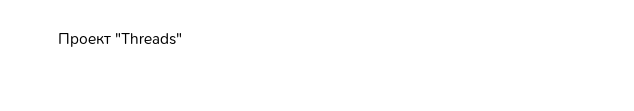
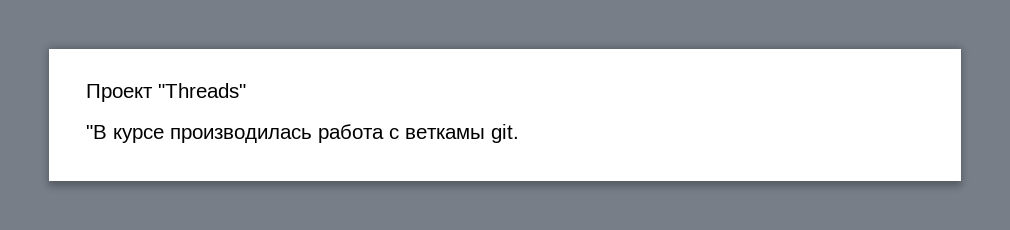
(183, 39) none -> [86,124,519,143] // "В курсе производилась работа с веткамы git.

